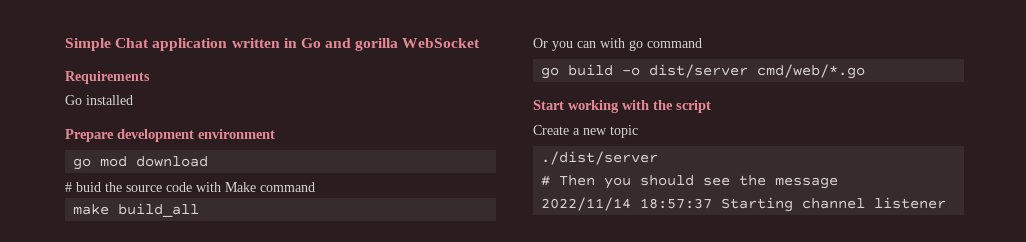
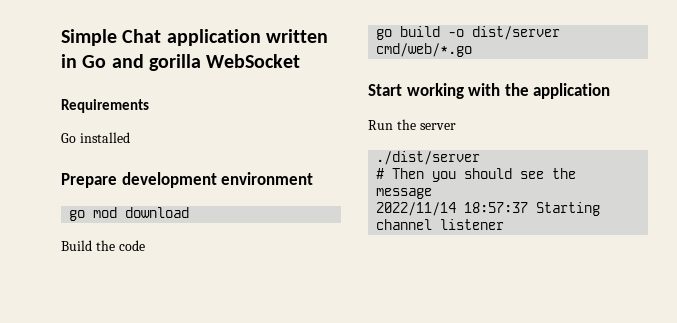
[65,182,315,192] [73,203,200,217] [533,38,702,51] # buid the source code with Make command // make build_all // Or you can with go command -> [61,240,145,251] Build the code
[676,100,711,113] [533,125,638,138] script // Create a new topic -> [533,83,611,99] [368,119,456,130] application // Run the server

